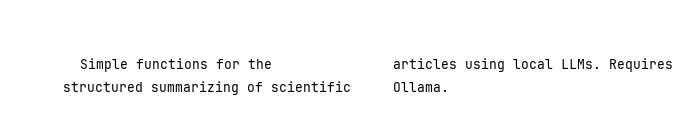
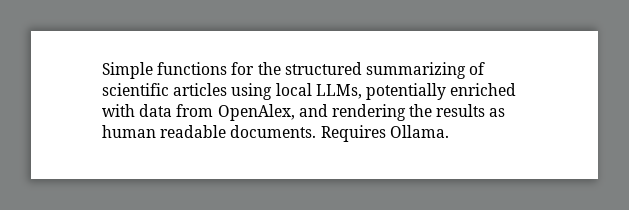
[561,59,601,69] LLMs. -> [315,83,517,100] [102,104,506,121] [102,125,317,138] LLMs, potentially enriched with data from OpenAlex, and rendering the results as human readable documents.

